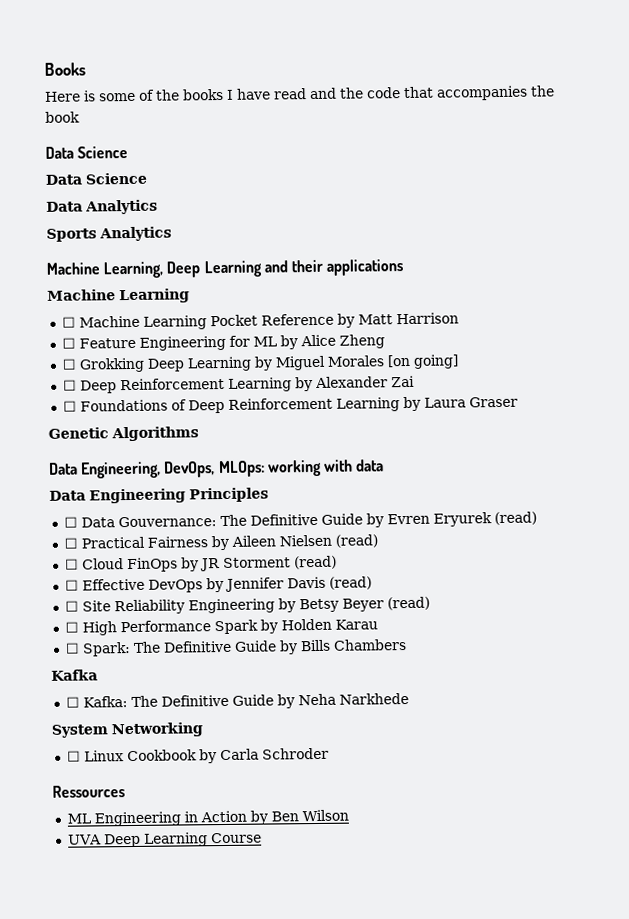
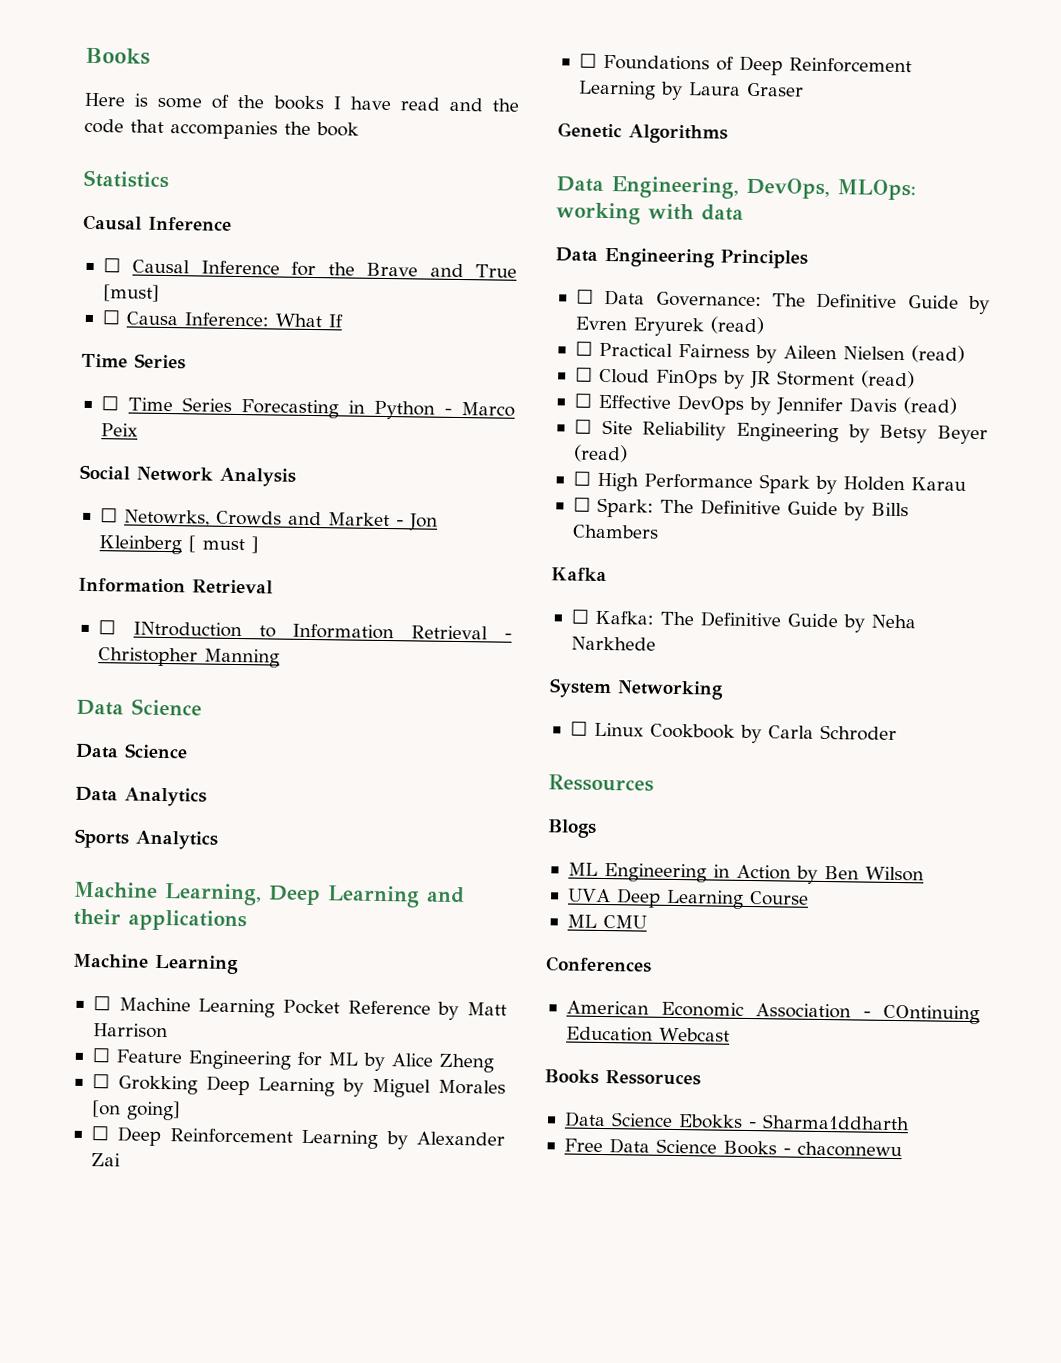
(80, 117) none -> [83,169,169,189] [83,214,232,231] [102,258,518,278] [102,284,160,302] [101,310,343,328] [81,353,186,370] [100,396,516,420] [100,423,138,437] [79,464,296,487] [99,508,438,531] [98,535,259,555] [78,577,273,595] [97,620,512,640] [97,647,280,668] // Statistics // Causal Inference // ☐ Causal Inference for the Brave and True [must] // ☐ Causa Inference: What If // Time Series // ☐ Time Series Forecasting in Python - Marco Peix // Social Network Analysis // ☐ Netowrks, Crowds and Market - Jon Kleinberg [ must ] // Information Retrieval // ☐ INtroduction to Information Retrieval - Christopher Manning
[117,516,217,528] Gouvernance: -> [655,291,762,308] Governance:
(125, 791) none -> [547,819,597,838] // Blogs
(262, 838) none -> [566,914,647,929] [546,956,652,973] [565,1000,980,1025] [565,1026,730,1042] [544,1069,701,1086] [563,1111,910,1131] [563,1138,902,1158] // ML CMU // Conferences // American Economic Association - COntinuing Education Webcast // Books Ressoruces // Data Science Ebokks - Sharma1ddharth // Free Data Science Books - chaconnewu

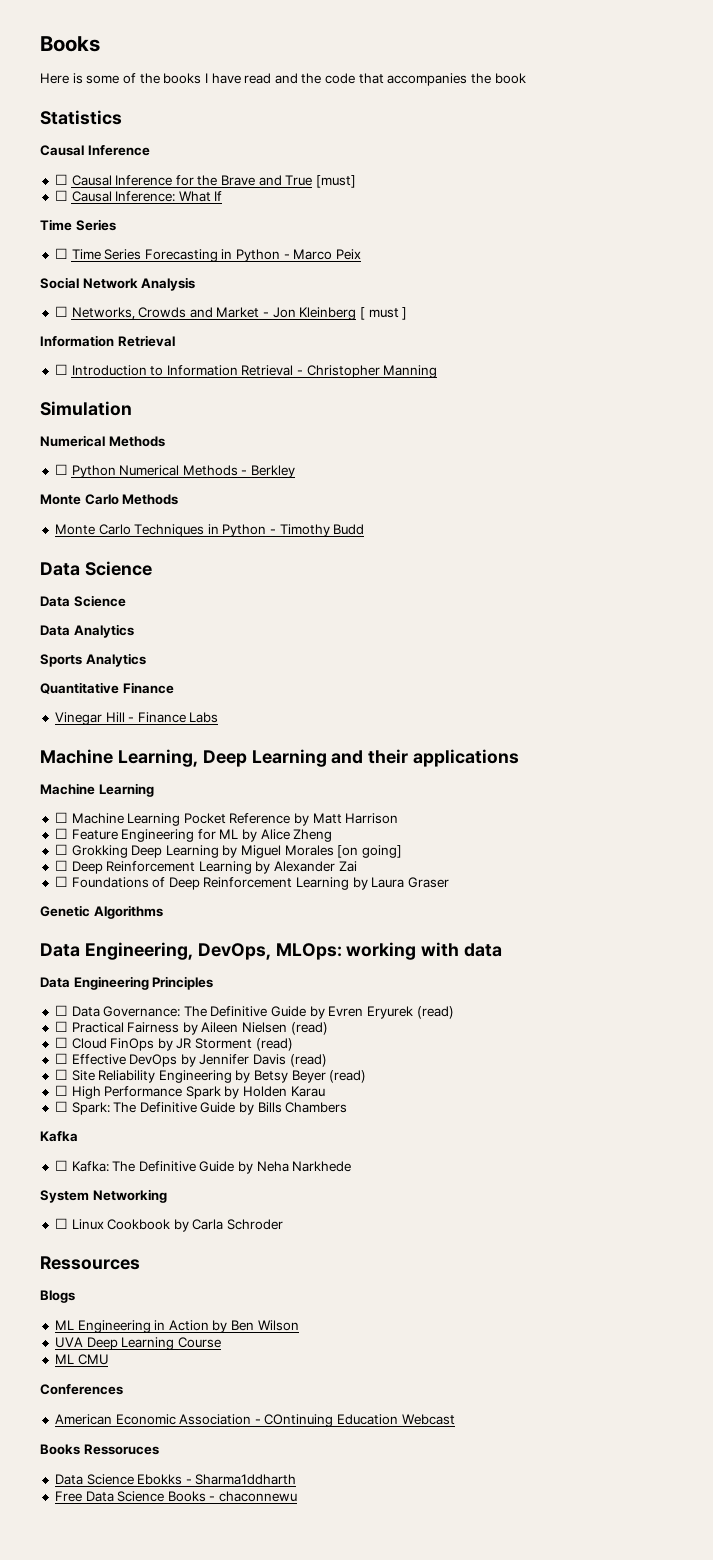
[125,311,178,326] Causa -> [71,191,112,202] Causal
[123,509,210,527] Netowrks, -> [71,307,135,320] Networks,
[132,621,242,638] INtroduction -> [71,365,147,376] Introduction
(280, 658) none -> [40,401,132,416] [40,435,165,447] [54,464,296,478] [40,494,179,505] [54,524,365,537] // Simulation // Numerical Methods // ☐ Python Numerical Methods - Berkley // Monte Carlo Methods // Monte Carlo Techniques in Python - Timothy Budd
(218, 840) none -> [40,682,174,694] [54,712,219,725] // Quantitative Finance // Vinegar Hill - Finance Labs

